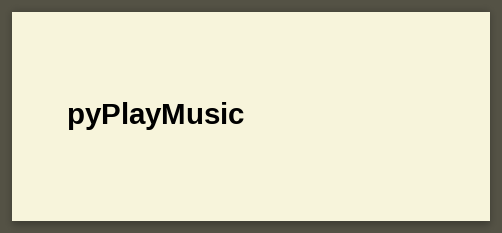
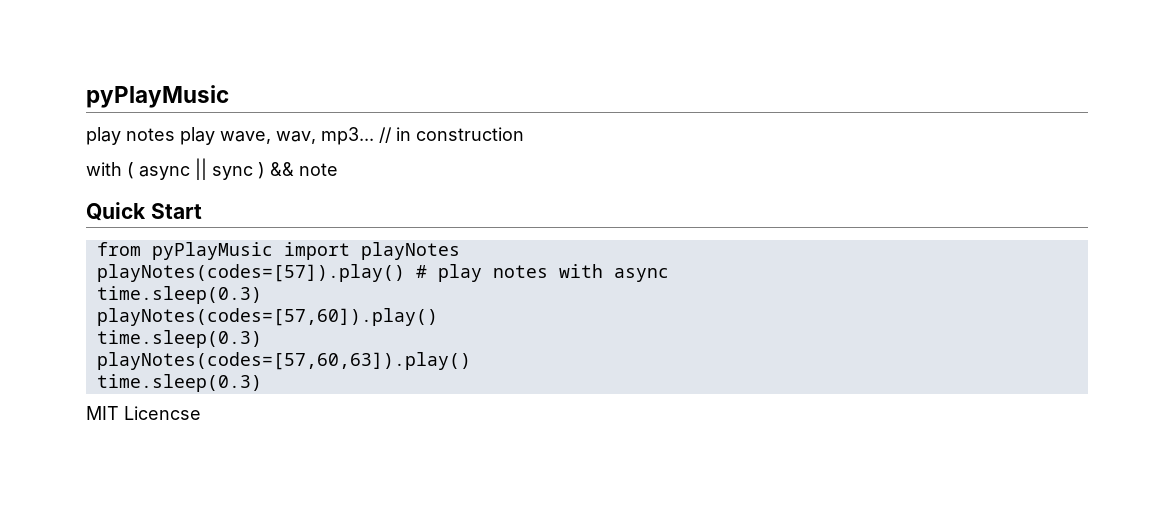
[67,102,244,130] pyPlayMusic -> [86,85,229,108] [86,127,524,145] [86,158,338,180] [86,202,202,221] [96,242,460,260] [96,264,669,282] [96,286,262,304] [96,308,438,326] [96,330,262,348] [96,352,471,370] [96,374,262,392] [86,406,201,420] pyPlayMusic // play notes play wave, wav, mp3... // in construction // with ( async || sync ) && note // Quick Start // from pyPlayMusic import playNotes // playNotes(codes=[57]).play() # play notes with async // time.sleep(0.3) // playNotes(codes=[57,60]).play() // time.sleep(0.3) // playNotes(codes=[57,60,63]).play() // time.sleep(0.3) // MIT Licencse

